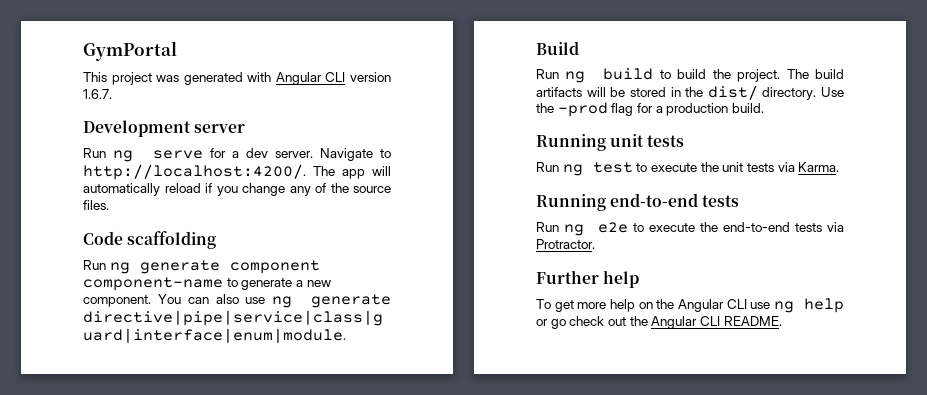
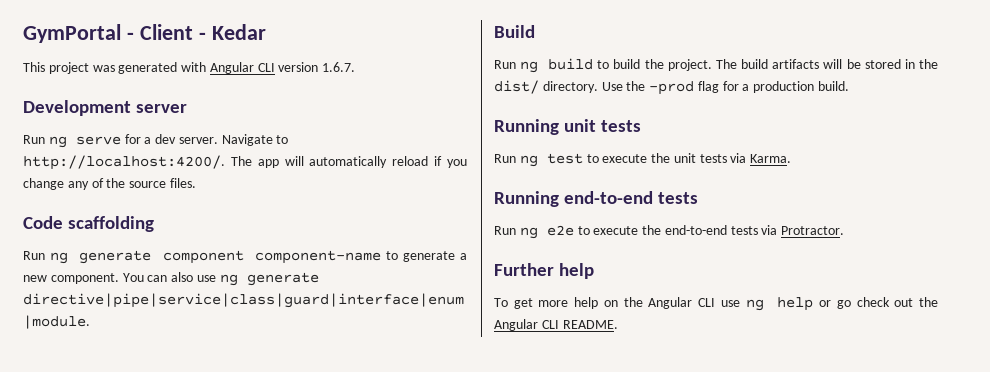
(177, 51) none -> [126,24,266,40] - Client - Kedar

